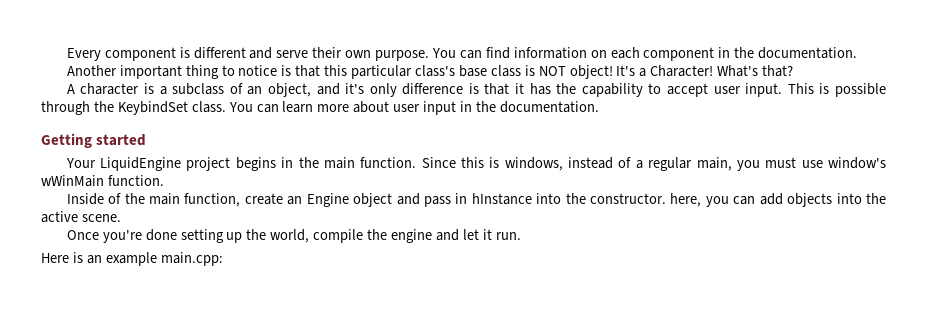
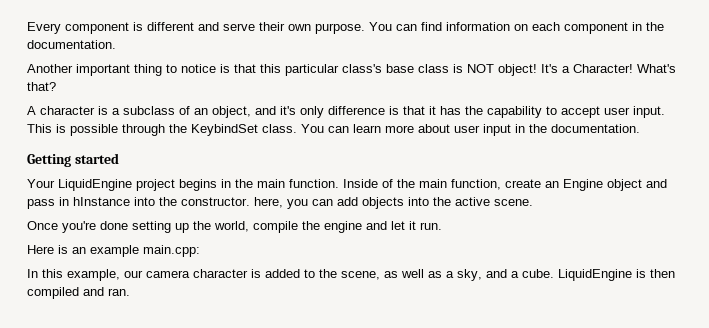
[421,157,886,171] [41,175,164,187] Since this is windows, instead of a regular main, you must use window's wWinMain function. // -> (339, 183) none
(223, 259) none -> [27,269,675,281] [27,287,130,299] // In this example, our camera character is added to the scene, as well as a sky, and a cube. LiquidEngine is then compiled and ran.

